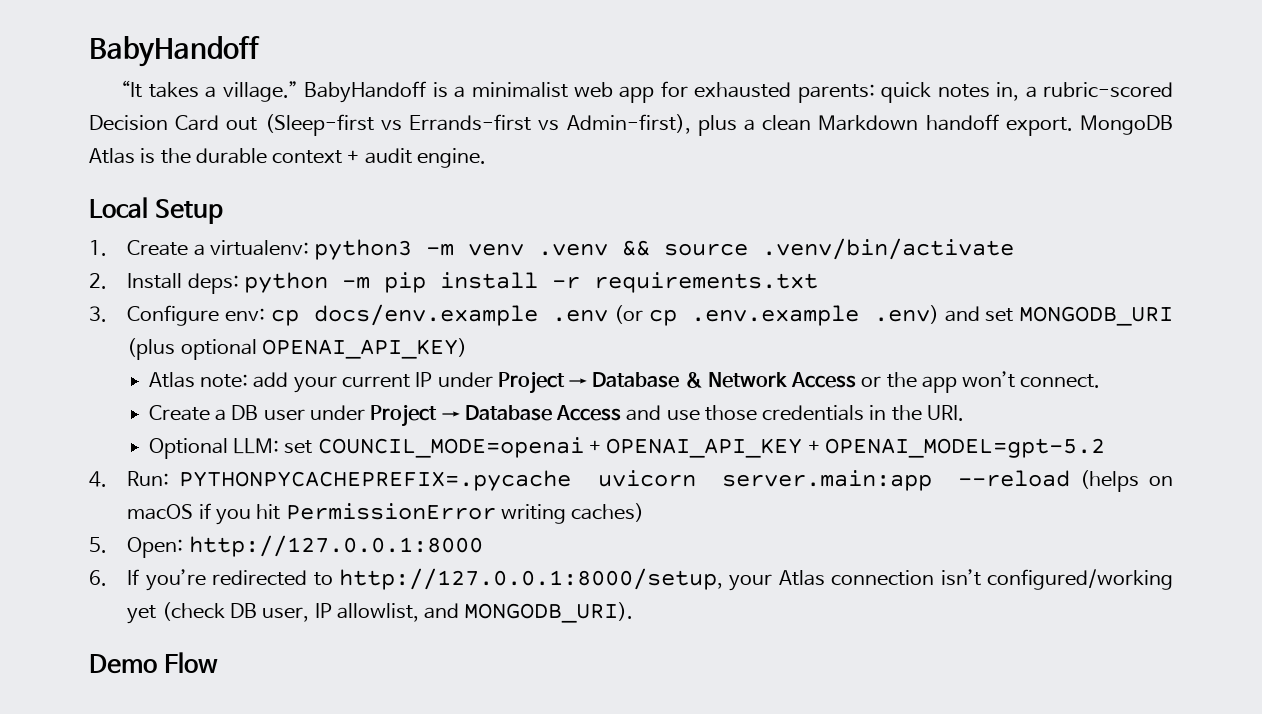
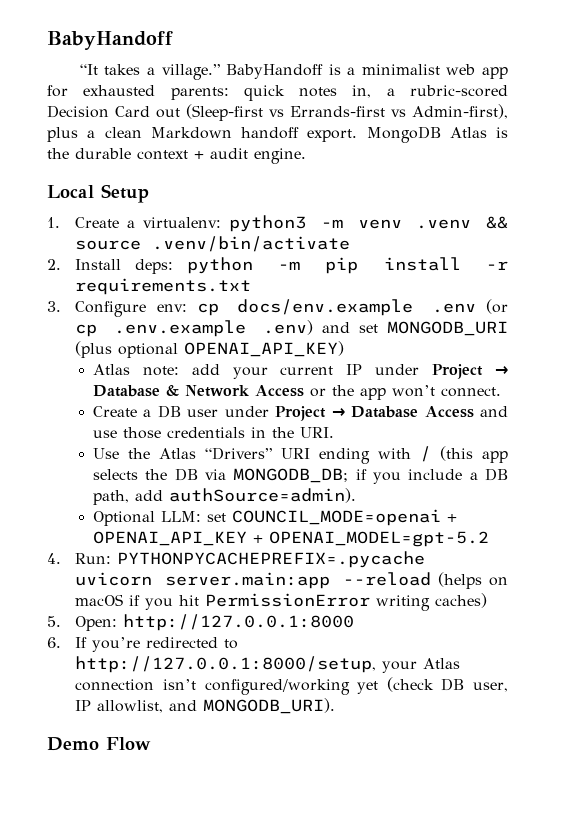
(964, 413) none -> [92,446,509,464] [92,468,508,484] [92,488,356,505] // Use the Atlas “Drivers” URI ending with / (this app selects the DB via MONGODB_DB; if you include a DB path, add authSource=admin).

